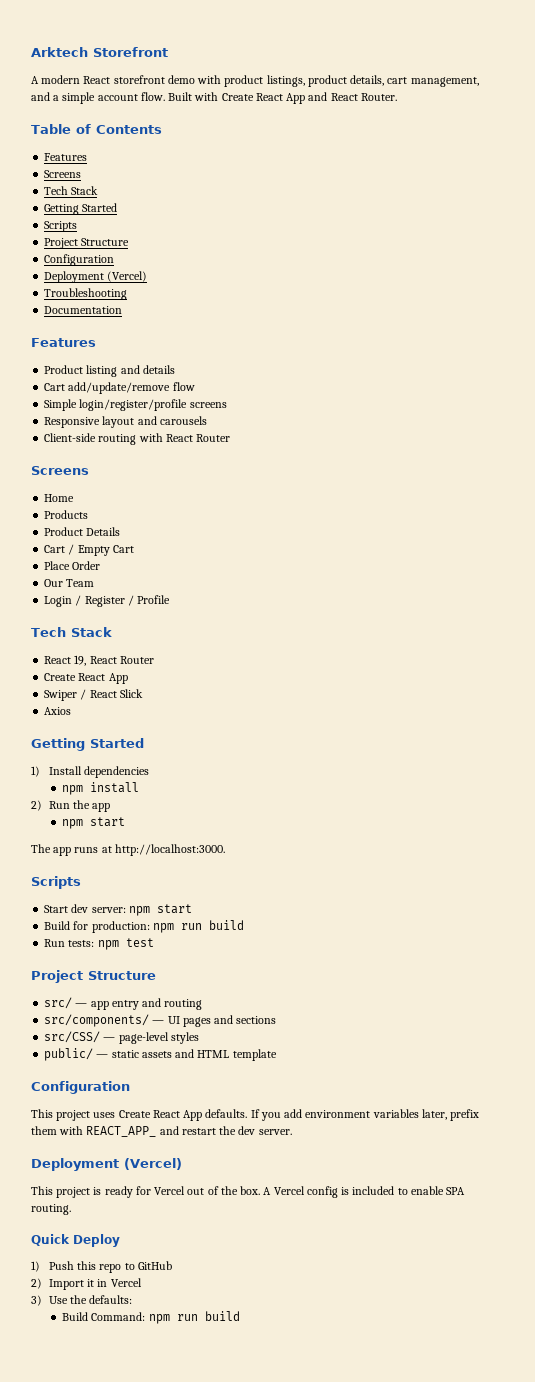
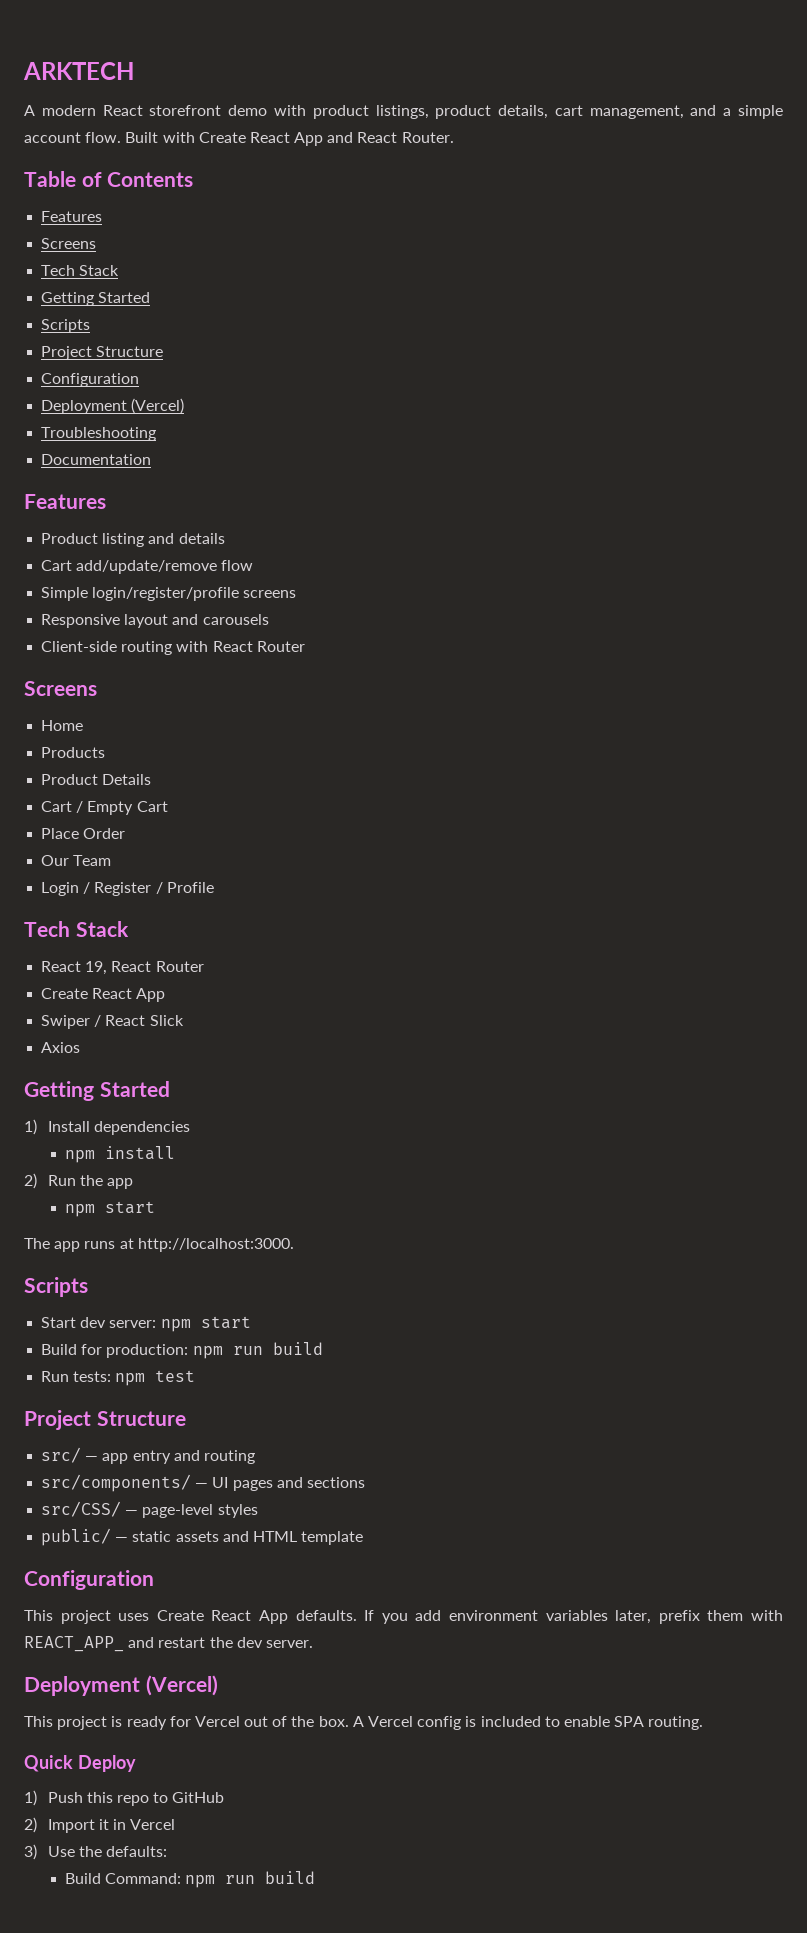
[31,47,168,57] Arktech Storefront -> [23,62,134,80] ARKTECH

